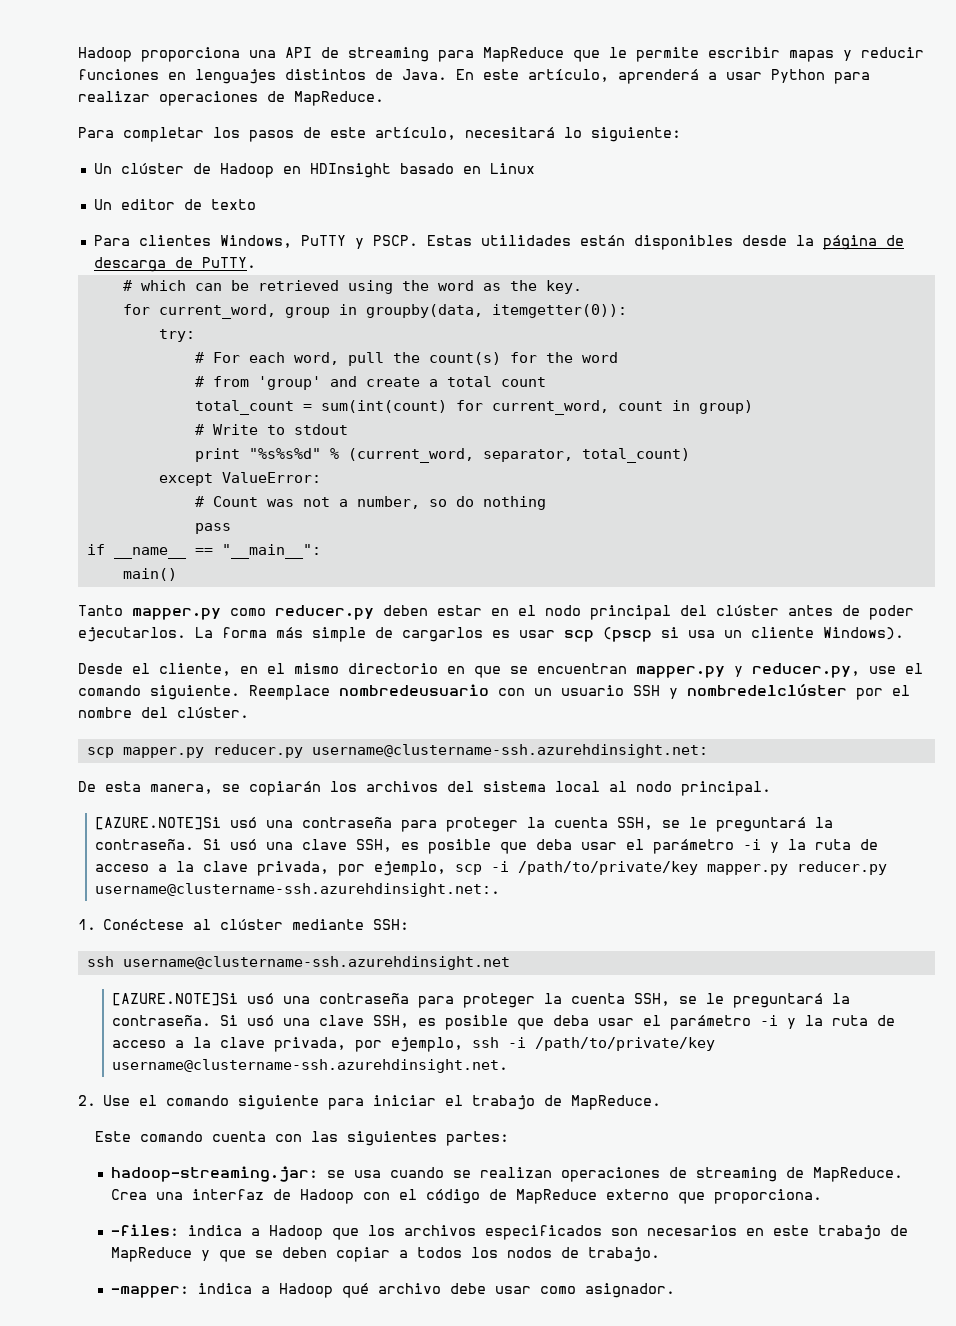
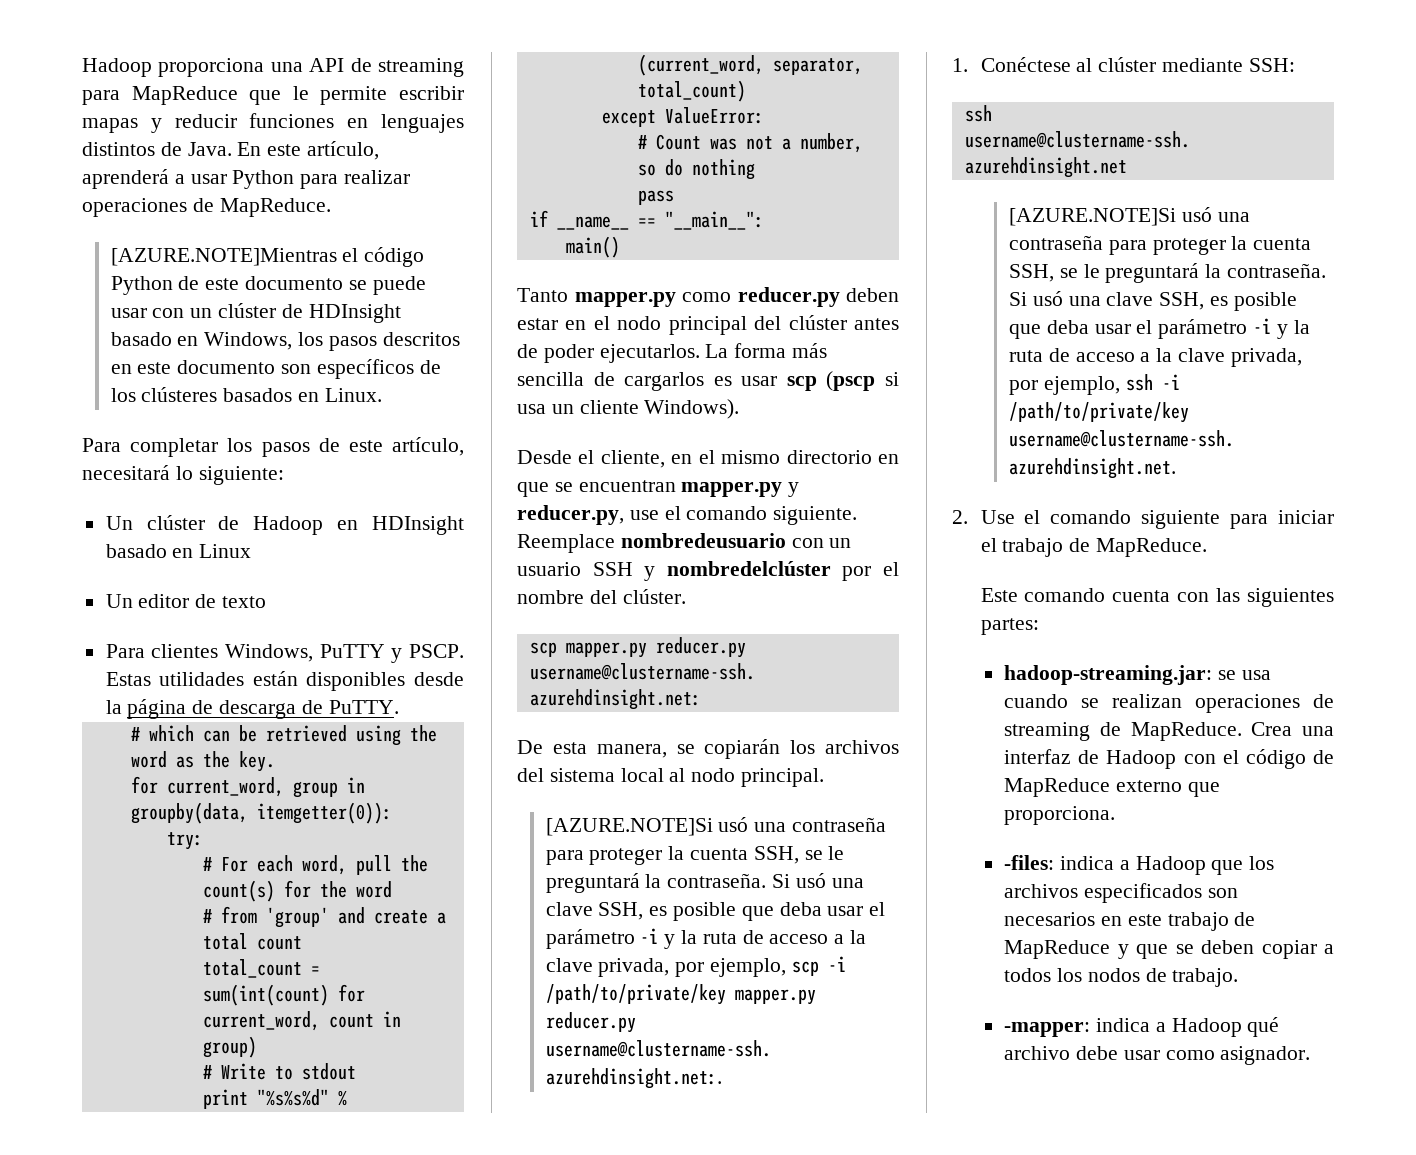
(384, 98) none -> [110,247,425,267] [110,276,426,295] [110,303,401,323] [110,332,460,351] [110,359,441,379] [110,387,382,402] // [AZURE.NOTE]Mientras el código Python de este documento se puede usar con un clúster de HDInsight basado en Windows, los pasos descritos en este documento son específicos de los clústeres basados en Linux.
[312,627,366,642] simple -> [517,372,584,386] sencilla

